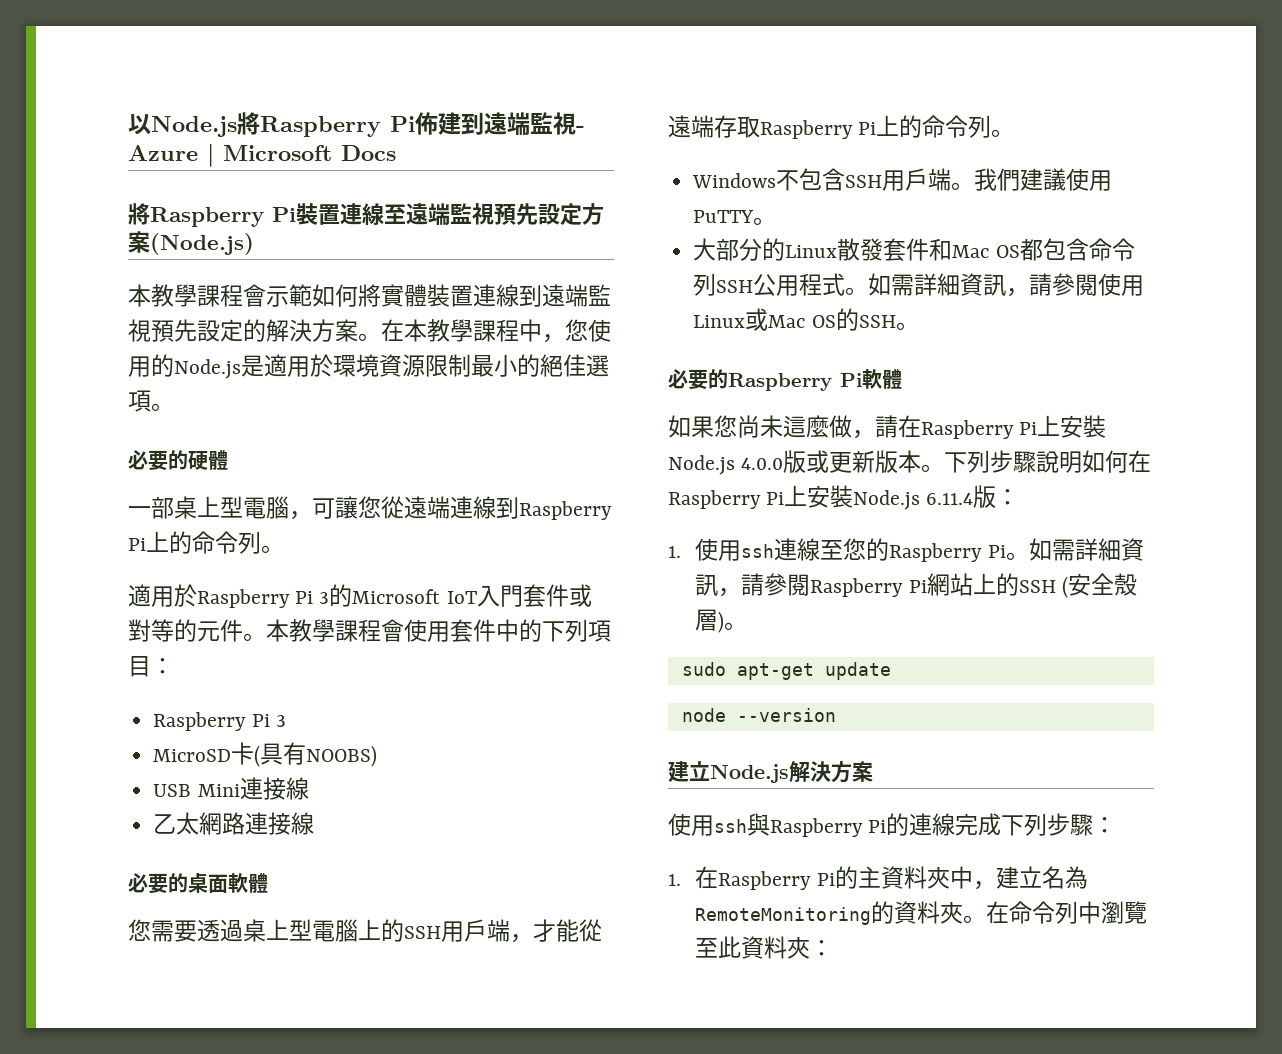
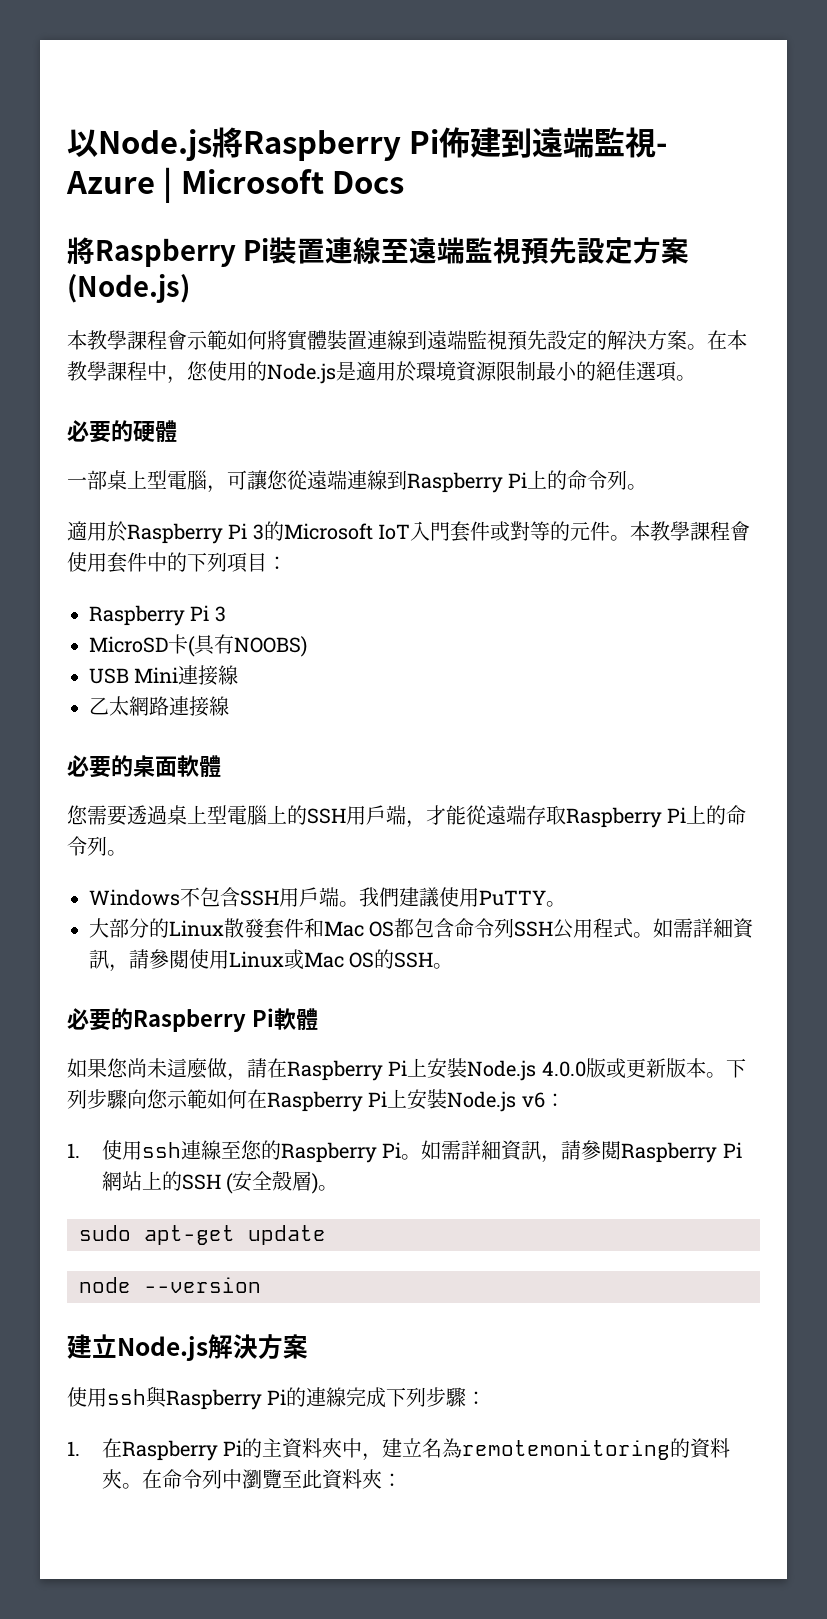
[1036,451,1083,473] 說明 -> [127,1089,207,1109] 向您示範
[926,485,997,508] 6.11.4版 -> [521,1092,545,1108] v6
[695,907,872,925] RemoteMonitoring -> [462,1440,671,1460] remotemonitoring

